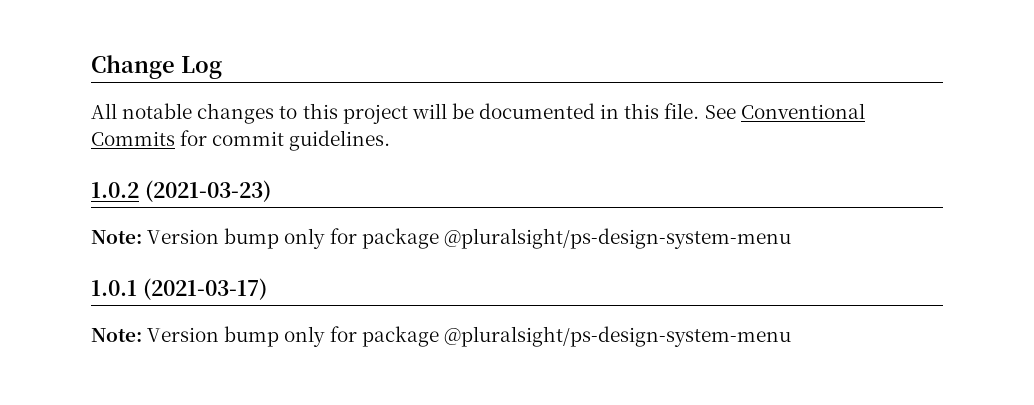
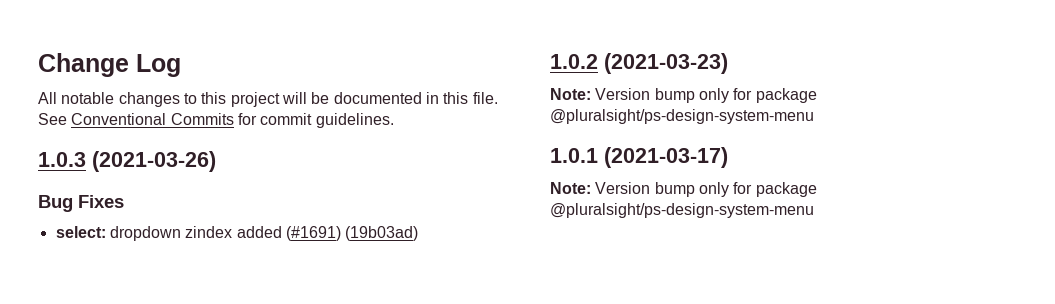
(391, 140) none -> [38,151,216,172] [38,195,124,212] [55,226,419,241] // 1.0.3 (2021-03-26) // Bug Fixes // select: dropdown zindex added (#1691) (19b03ad)

